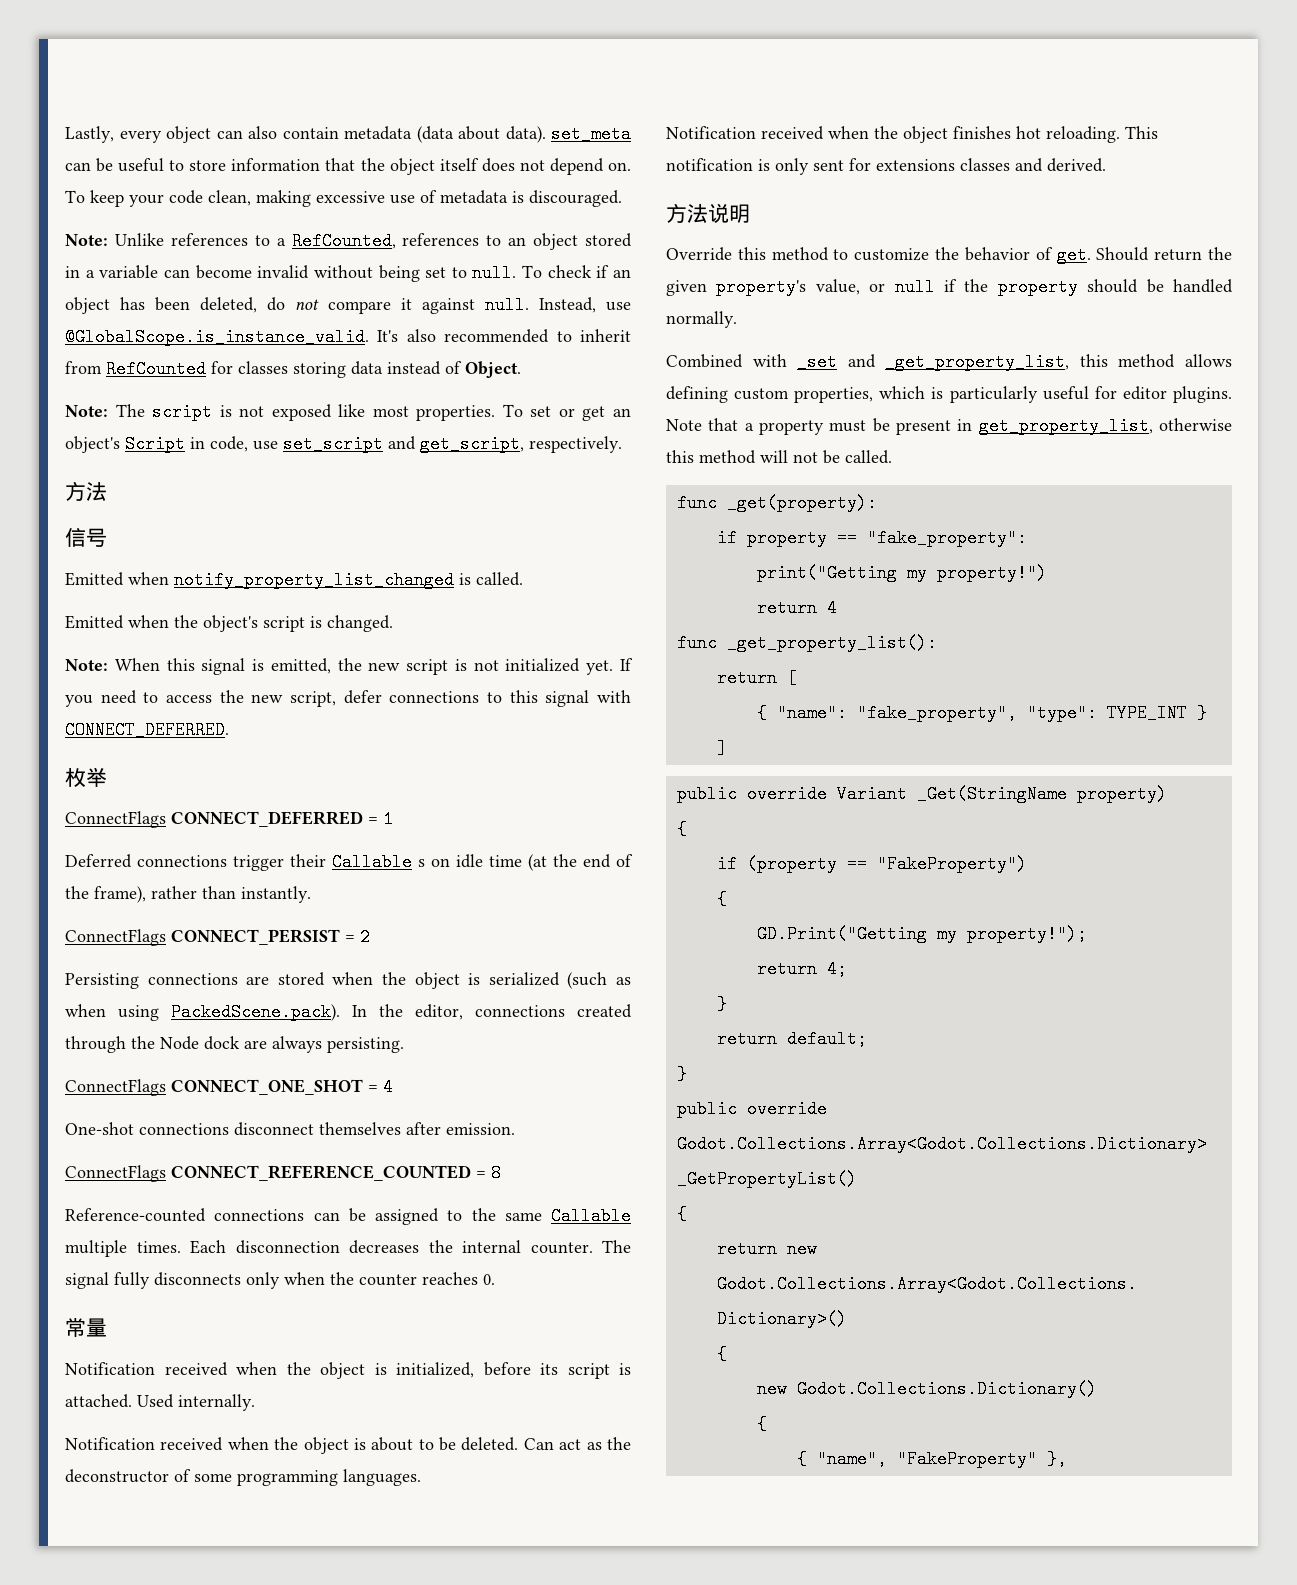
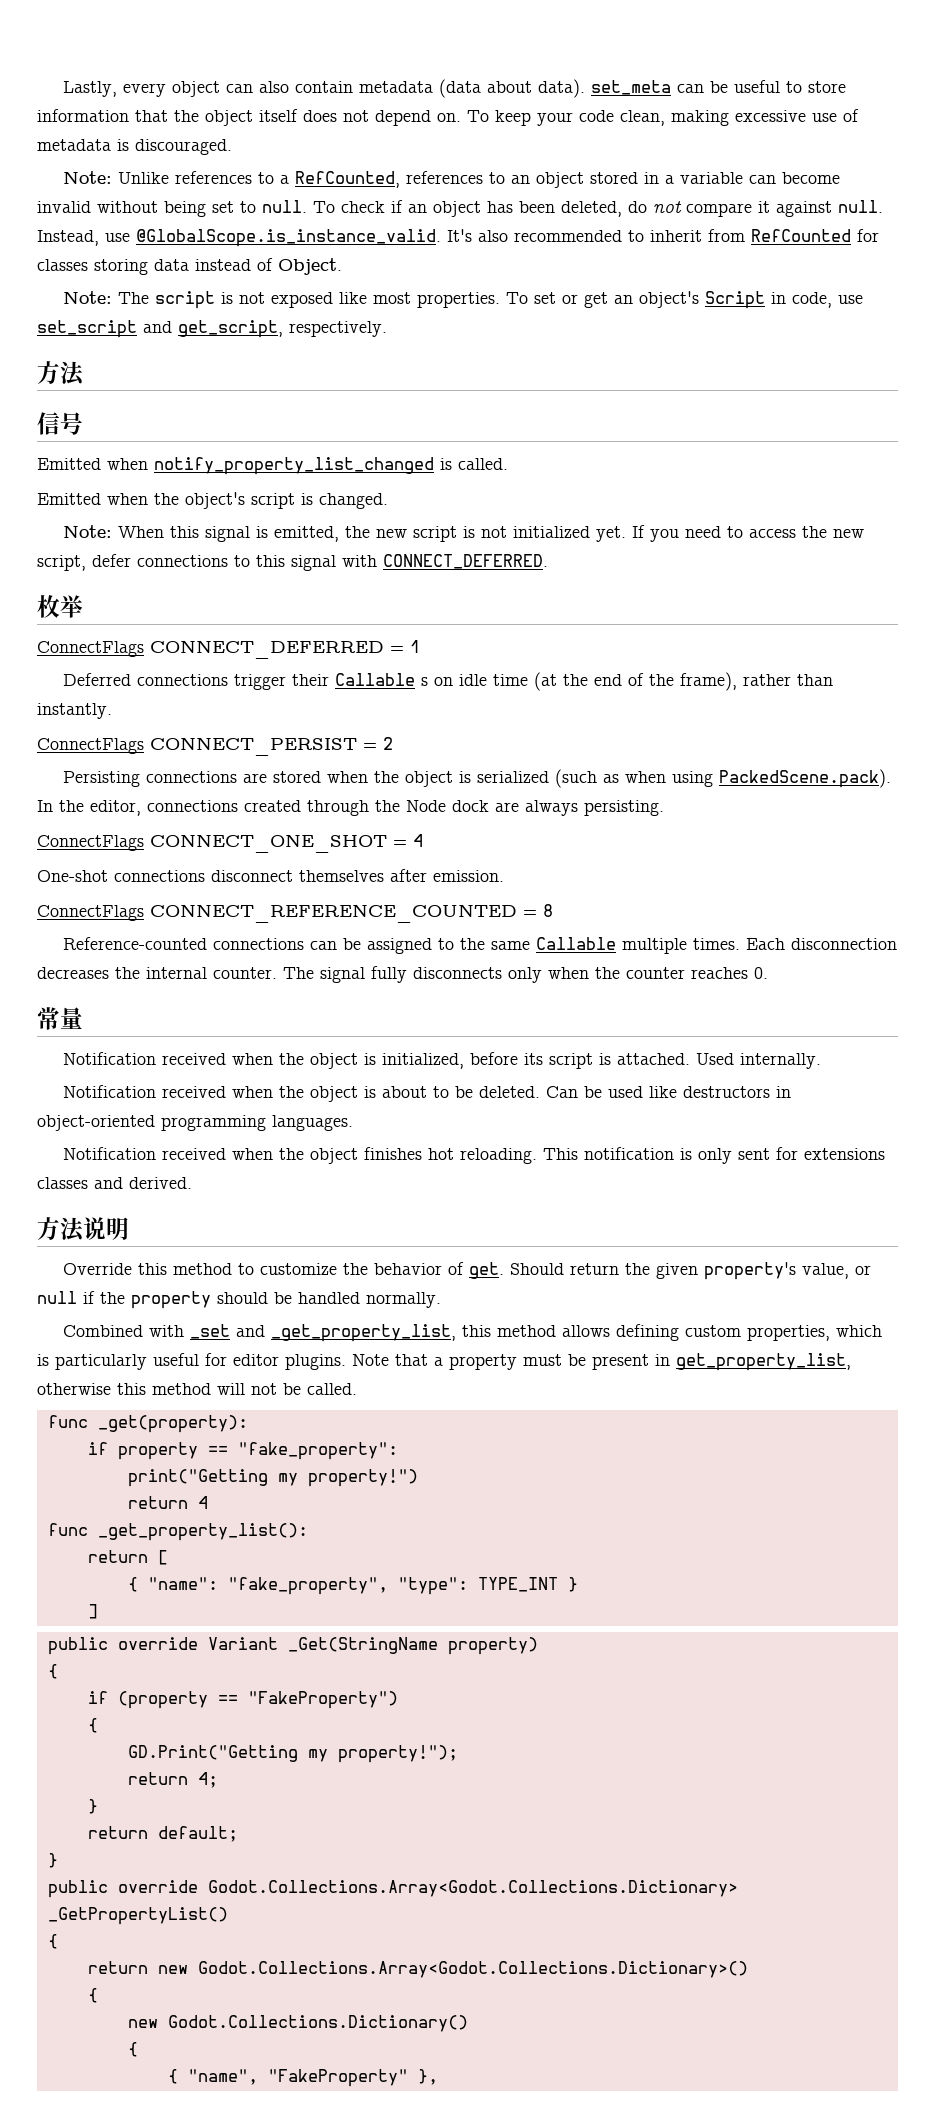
[559,1437,631,1450] [65,1469,232,1483] act as the deconstructor of some -> [583,1086,791,1098] [37,1115,155,1131] be used like destructors in object-oriented

